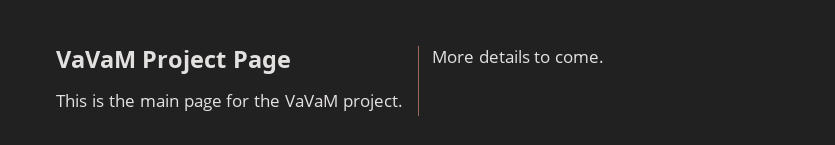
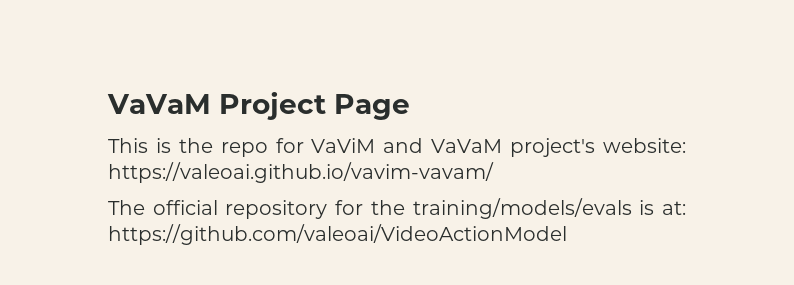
[139,94,403,111] [432,50,604,63] main page for the VaVaM project. More details to come. -> [220,138,687,157] [108,162,494,183] [108,198,686,219] [108,224,567,245] repo for VaViM and VaVaM project's website: https://valeoai.github.io/vavim-vavam/ // The official repository for the training/models/evals is at: https://github.com/valeoai/VideoActionModel

